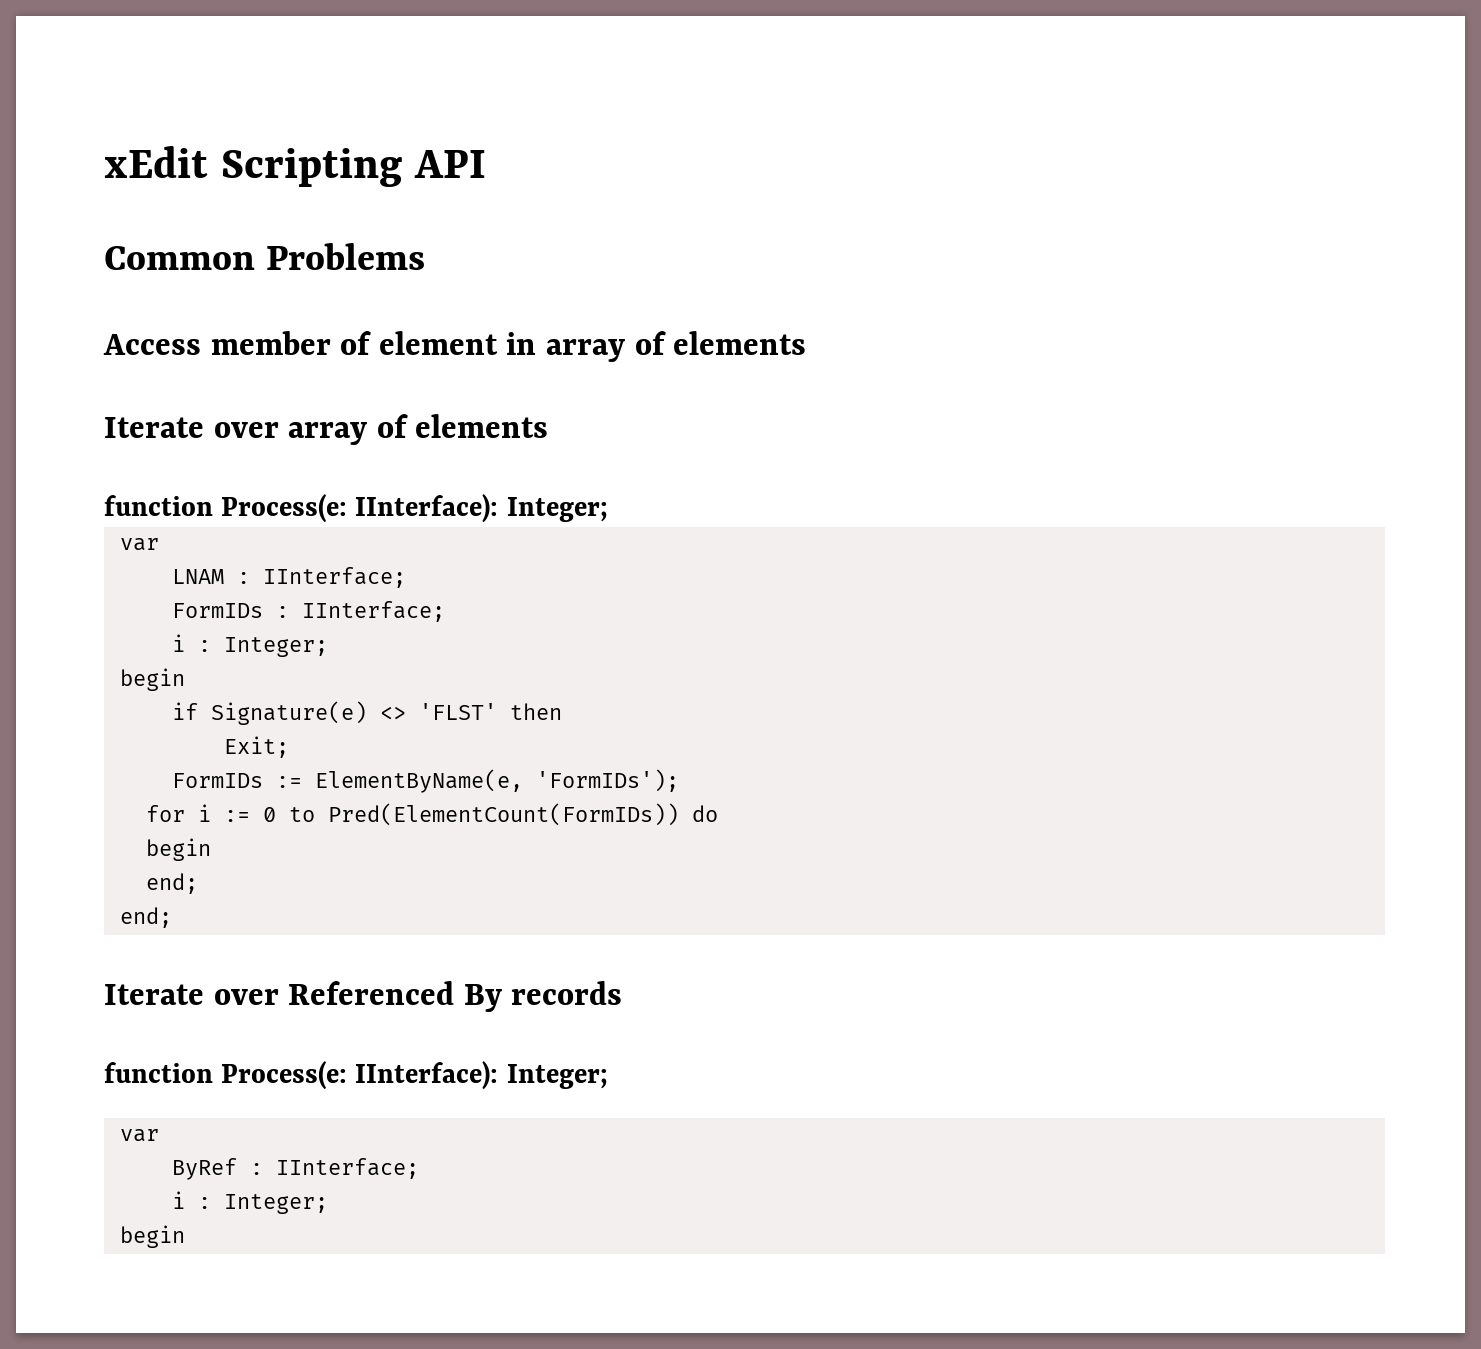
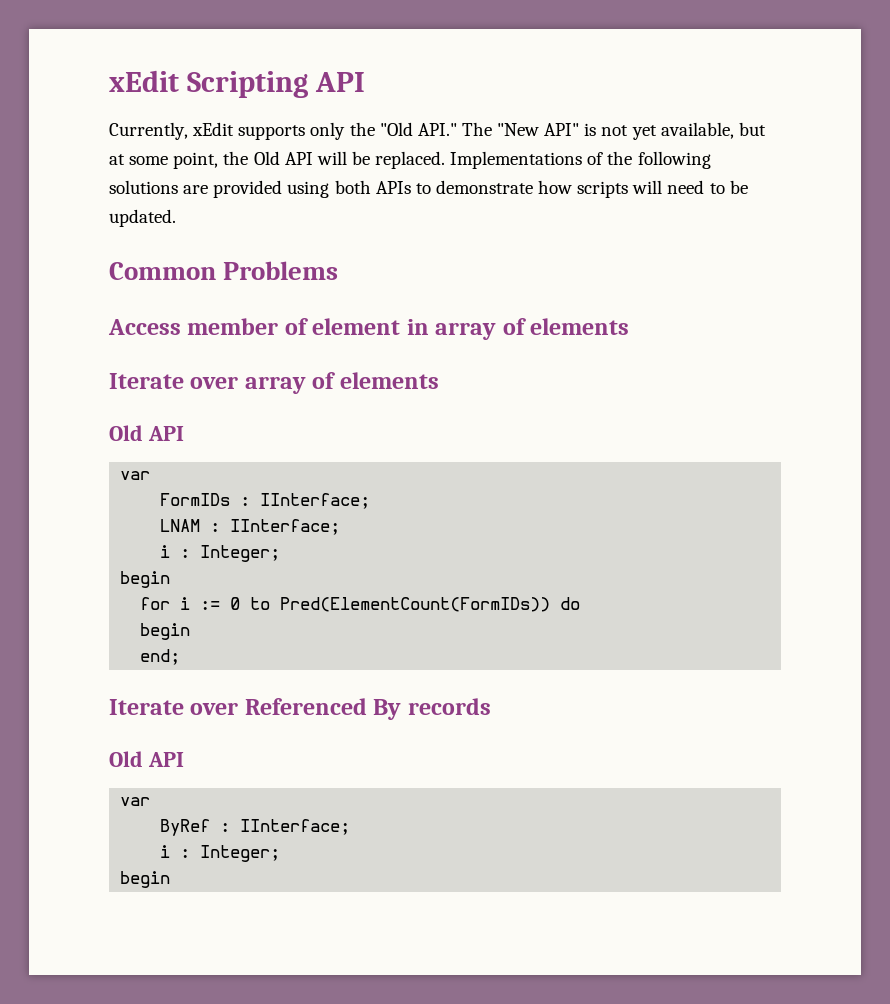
(486, 164) none -> [109,122,766,140] [109,151,711,169] [109,180,748,198] [109,209,176,227] // Currently, xEdit supports only the "Old API." The "New API" is not yet available, but at some point, the Old API will be replaced. Implementations of the following solutions are provided using both APIs to demonstrate how scripts will need to be updated.
[104,494,608,523] [119,538,159,551] [171,567,406,588] [171,601,445,622] [171,634,328,657] [119,668,185,691] [171,701,562,725] [223,736,289,758] [171,769,679,793] function Process(e: IInterface): Integer; // var // LNAM : IInterface; // FormIDs : IInterface; // i : Integer; // begin // if Signature(e) <> 'FLST' then // Exit; // FormIDs := ElementByName(e, 'FormIDs'); -> [109,425,184,441] [120,471,151,480] [160,493,371,509] [160,519,341,535] [160,545,281,562] [120,571,171,588] Old API // var // FormIDs : IInterface; // LNAM : IInterface; // i : Integer; // begin
[119,907,172,928] // end; -> (181, 657) none
[104,1061,608,1090] function Process(e: IInterface): Integer; -> [109,751,184,767] Old API

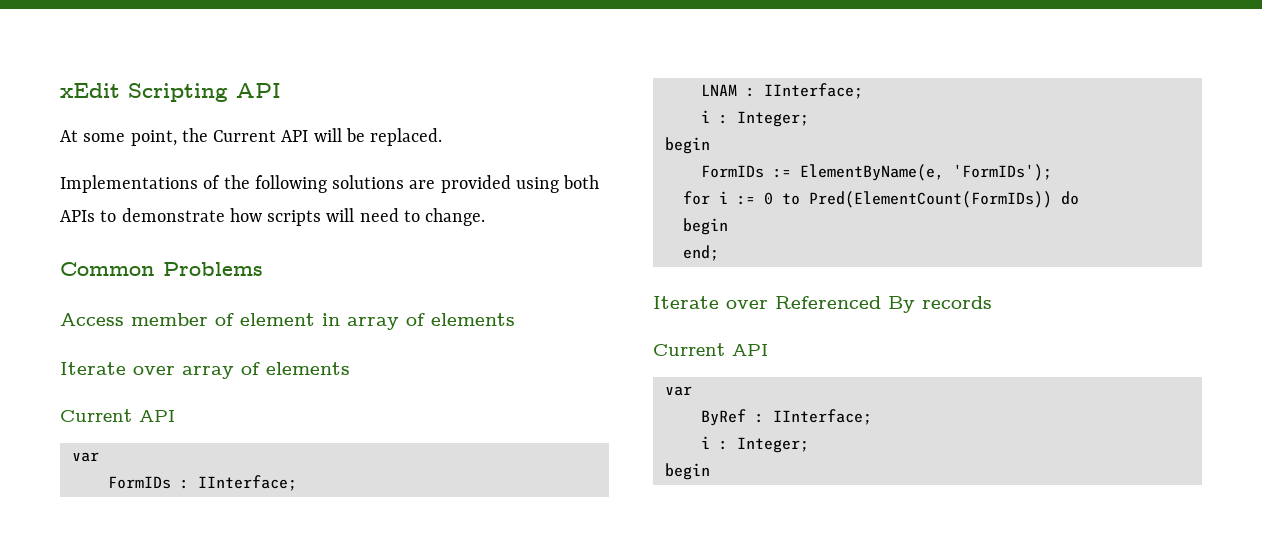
[109,122,766,140] [109,154,125,165] Currently, xEdit supports only the "Old API." The "New API" is not yet available, but at -> [60,130,78,142] At
[253,151,280,165] Old -> [213,130,277,142] Current
(446, 160) none -> (443, 137) //
[729,180,748,194] [109,209,176,227] be updated. -> [425,208,486,226] change.
[109,425,143,441] Old -> [60,409,132,422] Current
(171, 579) none -> [700,164,1052,181] // FormIDs := ElementByName(e, 'FormIDs');
[109,751,143,767] Old -> [653,343,725,356] Current

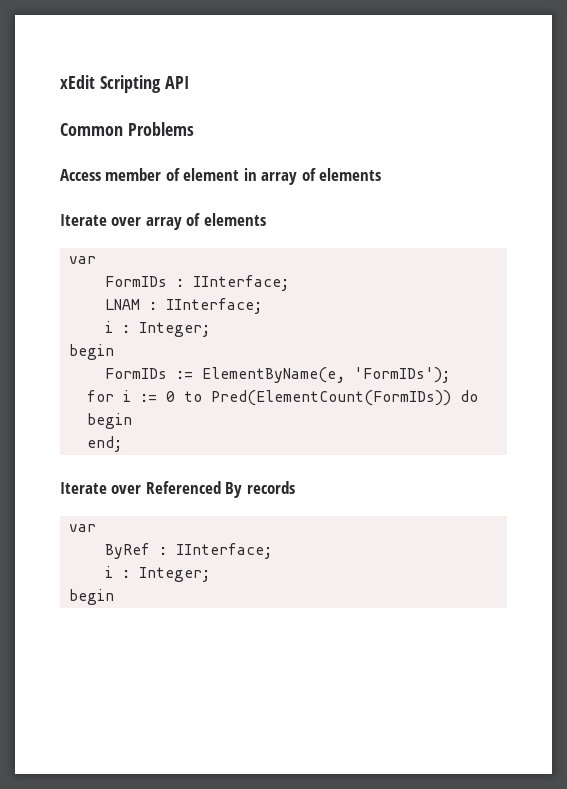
[60,128,443,146] [60,175,600,193] [60,208,486,226] // At some point, the Current API will be replaced. // Implementations of the following solutions are provided using both APIs to demonstrate how scripts will need to change. -> (189, 82) none
[60,409,175,422] // Current API -> (266, 219) none
[653,343,768,356] // Current API -> (295, 487) none

